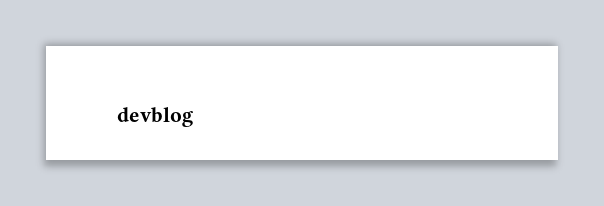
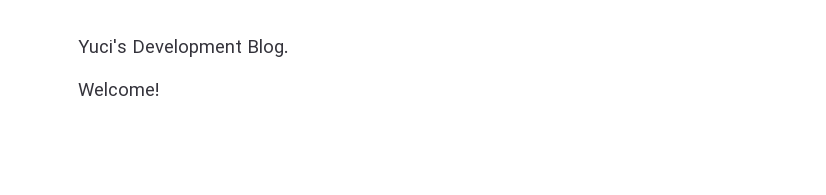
[117,107,193,127] devblog -> [78,39,288,57] [78,82,159,96] Yuci's Development Blog. // Welcome!

